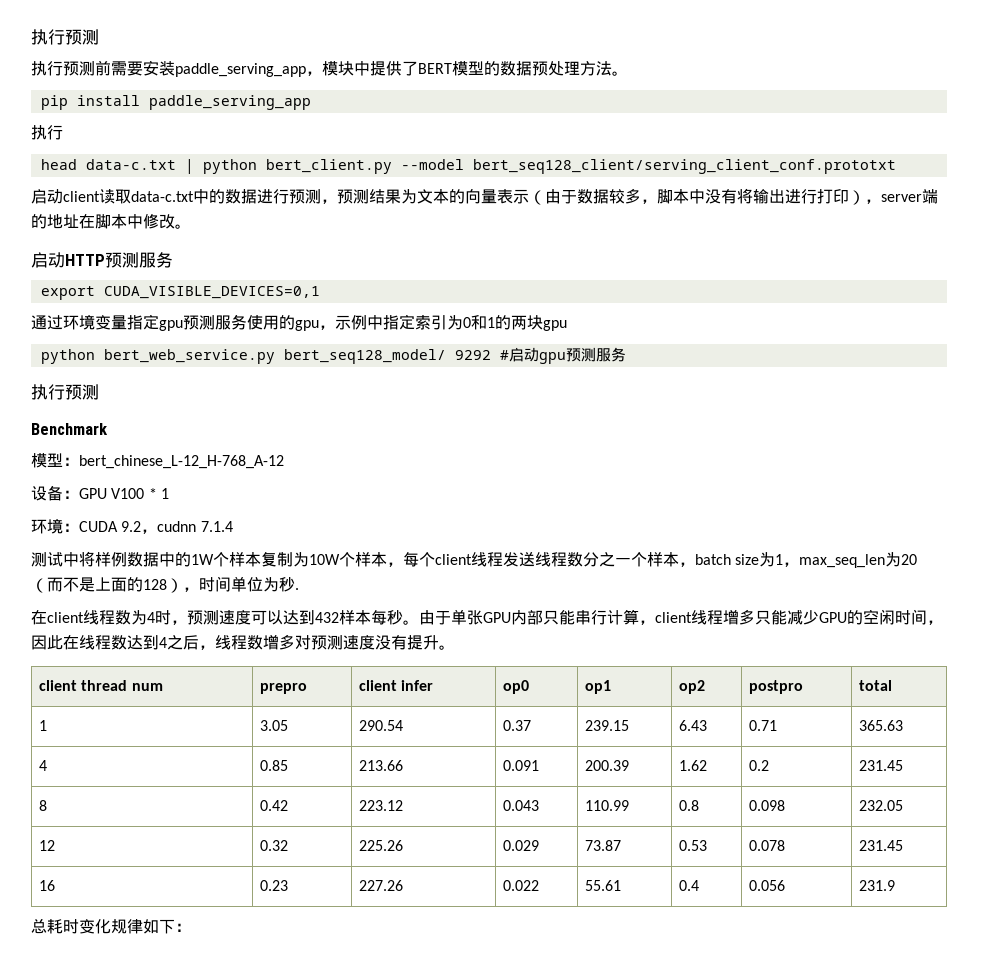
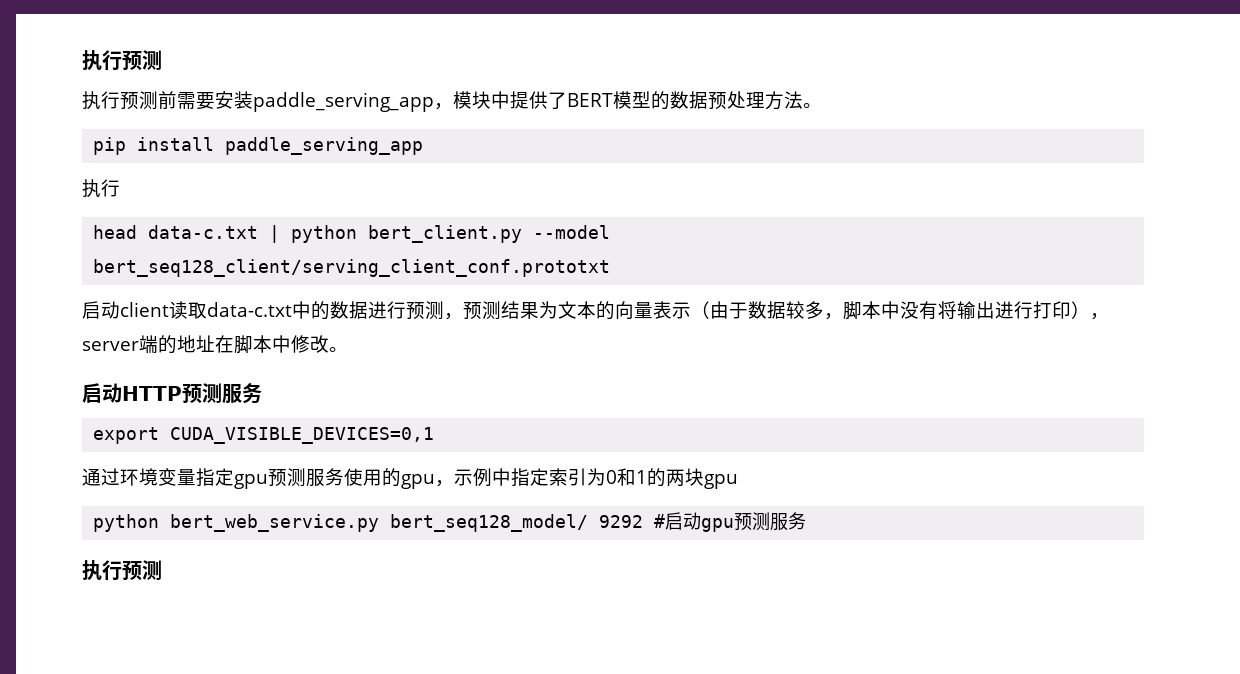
[31,423,108,435] [31,453,284,469] [31,485,169,501] [31,518,233,534] [31,551,918,568] [31,576,299,593] [31,609,943,625] [31,634,455,650] [38,680,163,691] [259,683,307,694] [358,680,434,691] [502,680,529,694] [584,680,611,694] [678,680,705,694] [748,680,803,694] [858,680,892,691] [38,720,47,731] [259,720,288,731] [358,720,403,731] [502,720,531,731] [584,720,629,731] [678,720,707,731] [748,720,777,731] [858,720,903,731] [38,760,47,771] [259,760,288,771] [358,760,403,771] [502,760,539,771] [584,760,629,771] [678,760,707,771] [748,760,769,771] [858,760,903,771] [38,800,47,811] [259,800,288,811] [358,800,403,811] [502,800,539,811] [584,800,629,811] [678,800,699,811] [748,800,785,811] [858,800,903,811] [38,840,55,851] [259,840,288,851] [358,840,403,851] [502,840,539,851] [584,840,621,851] [678,840,707,851] [748,840,785,851] [858,840,903,851] [38,880,55,891] [259,880,288,891] [358,880,403,891] [502,880,539,891] [584,880,621,891] [678,880,699,891] [748,880,785,891] [858,880,895,891] [31,919,191,934] // Benchmark // 模型：bert_chinese_L-12_H-768_A-12 // 设备：GPU V100 * 1 // 环境：CUDA 9.2，cudnn 7.1.4 // 测试中将样例数据中的1W个样本复制为10W个样本，每个client线程发送线程数分之一个样本，batch size为1，max_seq_len为20（而不是上面的128），时间单位为秒. // 在client线程数为4时，预测速度可以达到432样本每秒。由于单张GPU内部只能串行计算，client线程增多只能减少GPU的空闲时间，因此在线程数达到4之后，线程数增多对预测速度没有提升。 // client thread num | prepro | client infer | op0 | op1 | op2 | postpro | total // 1 | 3.05 | 290.54 | 0.37 | 239.15 | 6.43 | 0.71 | 365.63 // 4 | 0.85 | 213.66 | 0.091 | 200.39 | 1.62 | 0.2 | 231.45 // 8 | 0.42 | 223.12 | 0.043 | 110.99 | 0.8 | 0.098 | 232.05 // 12 | 0.32 | 225.26 | 0.029 | 73.87 | 0.53 | 0.078 | 231.45 // 16 | 0.23 | 227.26 | 0.022 | 55.61 | 0.4 | 0.056 | 231.9 // 总耗时变化规律如下： -> (162, 570) none

